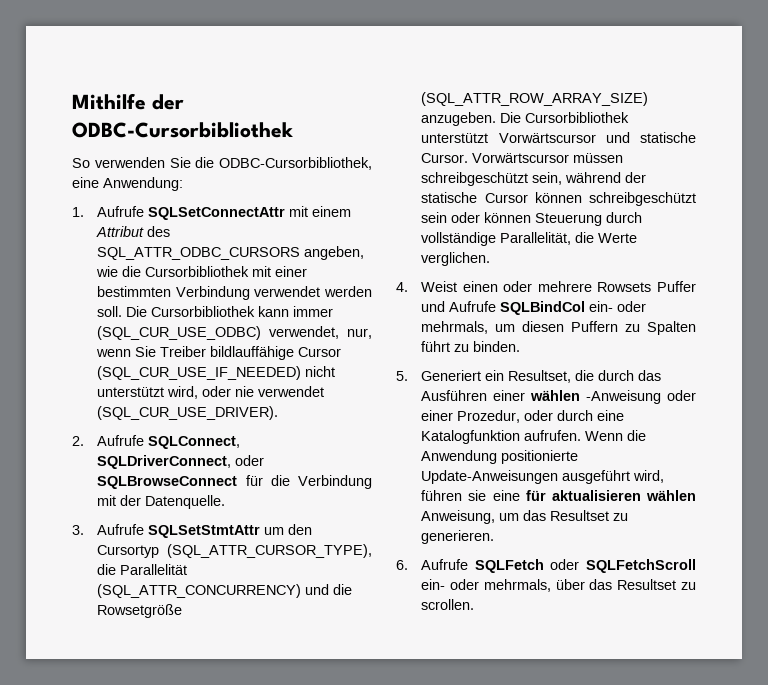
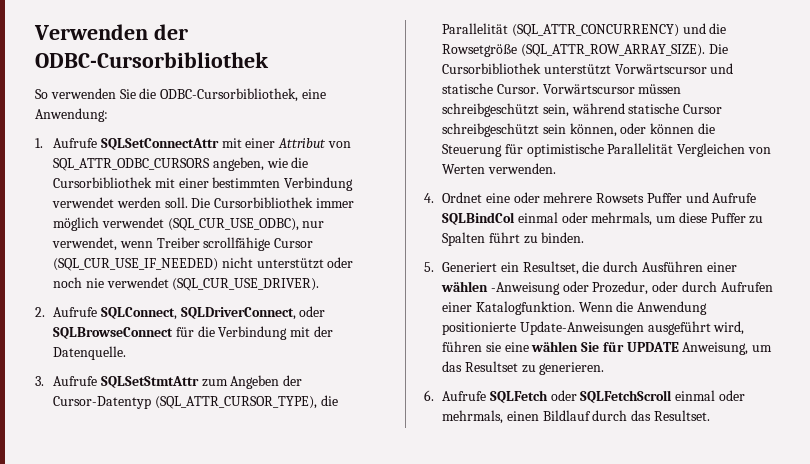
[72,93,146,110] Mithilfe -> [34,24,148,40] Verwenden
[312,206,352,217] [96,226,171,237] einem Attribut des -> [245,138,351,148] einer Attribut von
[258,306,334,317] [97,326,372,340] [96,346,295,360] kann immer (SQL_CUR_USE_ODBC) verwendet, nur, wenn Sie Treiber bildlauffähige -> [315,198,354,208] [52,217,325,231] [51,237,271,251] immer möglich verwendet (SQL_CUR_USE_ODBC), nur verwendet, wenn Treiber scrollfähige
[167,386,232,399] wird, oder -> [327,257,354,268] [52,277,82,288] oder noch
[264,524,313,535] [97,545,160,558] um den Cursortyp -> [201,375,303,389] [52,396,151,409] zum Angeben der Cursor-Datentyp
[421,92,649,106] [421,112,497,126] (SQL_ATTR_ROW_ARRAY_SIZE) anzugeben. -> [520,44,705,57] (SQL_ATTR_ROW_ARRAY_SIZE).
[625,172,647,183] der -> (625, 108) none
[534,192,582,203] können -> (723, 109) none
(448, 217) none -> [569,123,617,137] können,
[535,212,643,226] [421,232,638,246] [421,252,491,266] Steuerung durch vollständige Parallelität, die Werte verglichen. -> [697,123,715,134] [441,143,771,157] [441,163,556,174] die Steuerung für optimistische Parallelität Vergleichen von Werten verwenden.
[421,281,498,292] Weist einen -> [441,192,510,203] Ordnet eine
[589,301,614,312] ein- -> [517,212,558,223] einmal
[522,321,619,332] diesen Puffern -> [678,212,746,223] diese Puffer
[638,370,662,381] das -> (639, 266) none
[421,410,454,421] einer -> (589, 286) none
[597,410,625,421] [421,430,582,444] eine Katalogfunktion aufrufen. -> [720,282,773,292] [441,301,575,315] Aufrufen einer Katalogfunktion.
[525,490,696,501] für aktualisieren wählen -> [531,341,679,352] wählen Sie für UPDATE
[421,579,696,592] [421,599,475,610] ein- oder mehrmals, über das Resultset zu scrollen. -> [675,390,745,401] [441,410,710,424] einmal oder mehrmals, einen Bildlauf durch das Resultset.

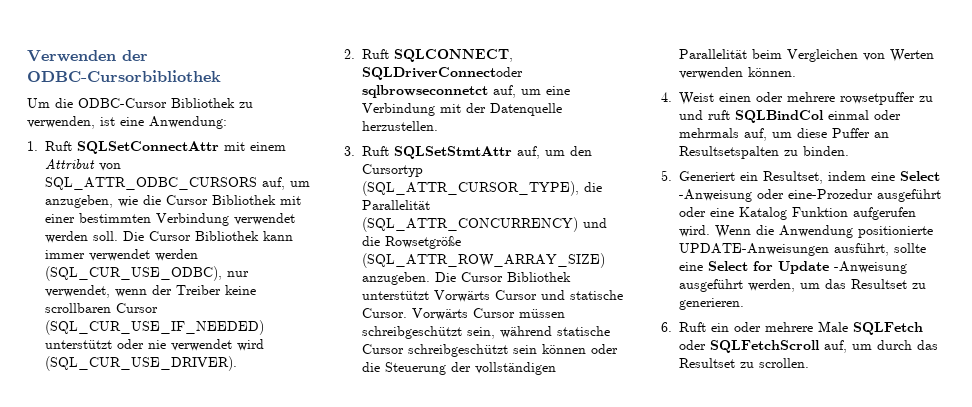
[35,88,299,102] So verwenden Sie die ODBC-Cursorbibliothek, -> [27,98,253,108] [27,116,115,129] Um die ODBC-Cursor Bibliothek zu verwenden, ist
[52,138,97,148] Aufrufe -> [45,141,72,151] Ruft
[245,138,276,148] einer -> [250,142,286,151] einem
[212,157,309,171] [52,177,152,188] angeben, wie die Cursorbibliothek -> [262,177,310,190] [45,195,276,208] auf, um anzugeben, wie die Cursor Bibliothek
[214,197,354,208] [52,217,325,231] [51,237,271,251] Cursorbibliothek immer möglich verwendet (SQL_CUR_USE_ODBC), nur verwendet, wenn Treiber scrollfähige -> [149,231,293,241] [45,249,198,261] [45,266,249,281] [45,285,256,298] [45,303,111,313] Cursor Bibliothek kann immer verwendet werden (SQL_CUR_USE_ODBC), nur verwendet, wenn der Treiber keine scrollbaren
[221,257,253,268] nicht -> (264, 327) none
[52,277,82,288] noch -> (144, 344) none
(169, 282) none -> [237,339,264,351] wird
[52,306,326,320] [52,326,215,339] Aufrufe SQLConnect, SQLDriverConnect, oder SQLBrowseConnect für die -> [362,49,513,62] [362,67,523,80] [362,85,570,98] Ruft SQLCONNECT, SQLDriverConnectoder sqlbrowseconnetct auf, um eine
[52,346,126,360] Datenquelle. -> [490,103,562,116] [362,121,438,131] Datenquelle herzustellen.
[52,375,303,389] [52,396,151,409] Aufrufe SQLSetStmtAttr zum Angeben der Cursor-Datentyp -> [362,146,592,159] [362,164,423,177] Ruft SQLSetStmtAttr auf, um den Cursortyp
[520,44,728,57] [441,63,707,75] (SQL_ATTR_ROW_ARRAY_SIZE). Die Cursorbibliothek unterstützt Vorwärtscursor -> [362,253,605,268] [362,272,571,285] [362,290,537,302] (SQL_ATTR_ROW_ARRAY_SIZE) anzugeben. Die Cursor Bibliothek unterstützt Vorwärts Cursor
[542,84,635,94] Vorwärtscursor -> [412,308,515,320] Vorwärts Cursor
[569,123,715,137] [441,143,674,157] können, oder können die Steuerung für optimistische Parallelität -> [542,344,618,354] [362,362,556,375] [679,49,782,59] können oder die Steuerung der vollständigen Parallelität beim
[487,163,556,174] verwenden. -> [679,67,796,79] verwenden können.
[441,192,757,203] Ordnet eine oder mehrere Rowsets Puffer und Aufrufe -> [679,92,933,105] [679,110,730,120] Weist einen oder mehrere rowsetpuffer zu und ruft
[591,212,653,226] mehrmals, -> [679,128,767,141] mehrmals auf,
[749,216,764,224] [441,232,520,246] zu Spalten führt -> [874,132,889,138] [679,146,779,159] an Resultsetspalten
[582,261,737,272] [440,281,773,295] [441,301,708,315] [441,321,745,335] [441,341,749,355] die durch Ausführen einer wählen -Anweisung oder Prozedur, oder durch Aufrufen einer Katalogfunktion. Wenn die Anwendung positionierte Update-Anweisungen ausgeführt wird, führen sie eine wählen Sie für UPDATE Anweisung, -> [828,171,940,181] [679,189,941,202] [679,207,916,220] [679,225,933,238] [679,243,926,256] [679,261,907,274] [679,279,795,292] indem eine Select -Anweisung oder eine-Prozedur ausgeführt oder eine Katalog Funktion aufgerufen wird. Wenn die Anwendung positionierte UPDATE-Anweisungen ausführt, sollte eine Select for Update -Anweisung ausgeführt werden,
[441,390,745,403] [441,410,710,424] Aufrufe SQLFetch oder SQLFetchScroll einmal oder mehrmals, einen Bildlauf durch das Resultset. -> [679,321,923,335] [679,340,938,353] [679,358,809,368] Ruft ein oder mehrere Male SQLFetch oder SQLFetchScroll auf, um durch das Resultset zu scrollen.

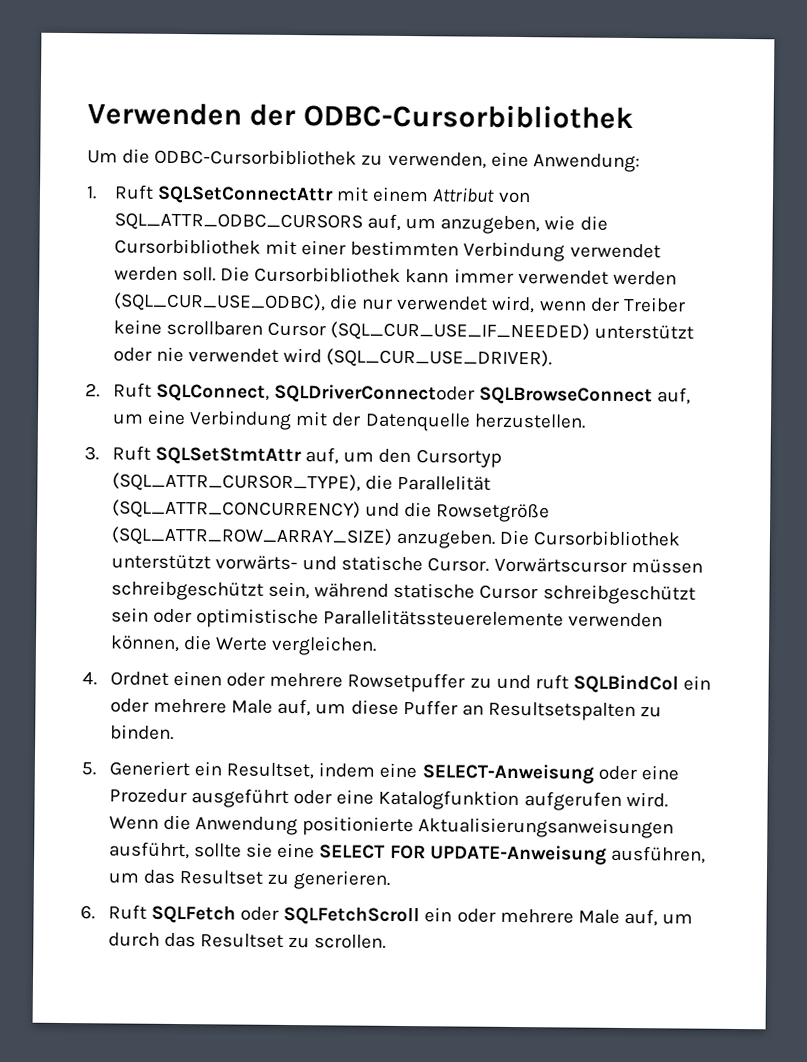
[78,98,235,108] ODBC-Cursor Bibliothek -> [154,148,358,166] ODBC-Cursorbibliothek
[100,117,115,126] ist -> (487, 160) none
[166,195,276,205] Cursor Bibliothek -> [113,238,261,255] Cursorbibliothek
[149,231,259,241] Cursor Bibliothek -> [254,266,402,283] Cursorbibliothek
[227,271,249,277] [45,285,110,298] nur verwendet, -> [329,294,536,314] die nur verwendet wird,
[394,49,513,62] [362,67,523,80] [362,85,488,98] SQLCONNECT, SQLDriverConnectoder sqlbrowseconnetct -> [156,383,654,406] SQLConnect, SQLDriverConnectoder SQLBrowseConnect
[461,272,571,282] [362,290,537,302] Cursor Bibliothek unterstützt Vorwärts Cursor -> [533,530,682,547] [110,554,299,571] Cursorbibliothek unterstützt vorwärts-
[412,308,515,320] Vorwärts Cursor -> [493,557,627,573] Vorwärtscursor
[542,344,618,354] [362,362,556,375] [679,49,934,62] [679,67,796,79] können oder die Steuerung der vollständigen Parallelität beim Vergleichen von Werten verwenden können. -> [153,608,664,629] [109,635,378,656] oder optimistische Parallelitätssteuerelemente verwenden können, die Werte vergleichen.
[679,92,714,105] Weist -> [109,671,169,686] Ordnet
[840,92,915,105] rowsetpuffer -> [347,672,466,693] Rowsetpuffer
[828,110,901,120] [679,128,739,138] einmal oder mehrmals -> [683,675,712,691] [109,698,274,714] ein oder mehrere Male
[900,171,940,181] [679,189,873,202] Select -Anweisung oder eine-Prozedur -> [421,763,679,784] [108,788,187,804] SELECT-Anweisung oder eine Prozedur
[739,207,848,220] Katalog Funktion -> [378,789,520,811] Katalogfunktion
[679,243,829,256] UPDATE-Anweisungen -> [418,817,675,839] Aktualisierungsanweisungen
[679,261,907,274] [679,279,795,292] eine Select for Update -Anweisung ausgeführt werden, -> [246,842,706,865] sie eine SELECT FOR UPDATE-Anweisung ausführen,
[711,321,923,335] [679,340,820,353] ein oder mehrere Male SQLFetch oder SQLFetchScroll -> [151,904,620,926] SQLFetch oder SQLFetchScroll ein oder mehrere Male

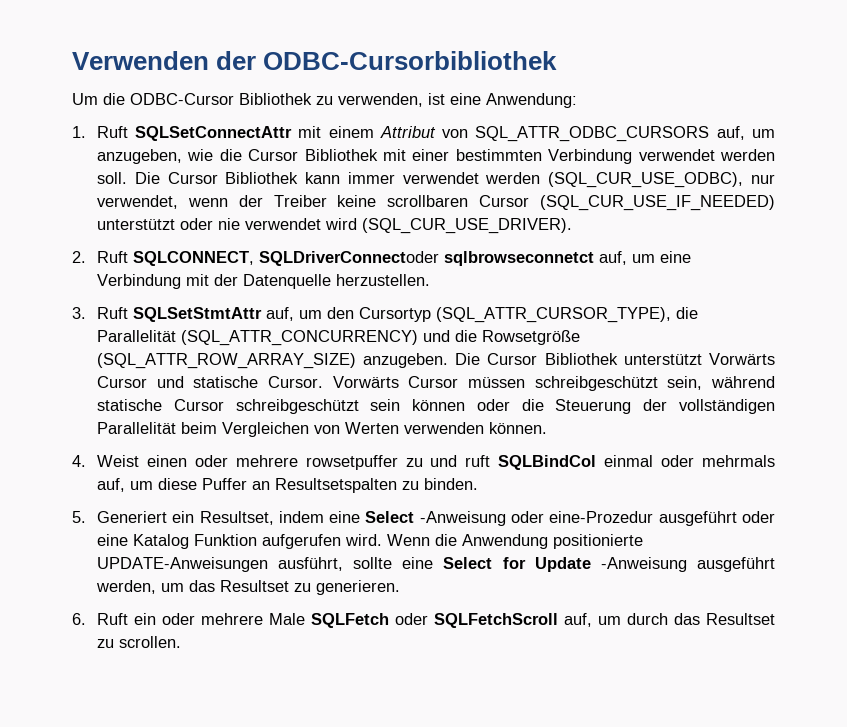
[154,148,358,166] ODBC-Cursorbibliothek -> [130,93,312,105] ODBC-Cursor Bibliothek
(487, 160) none -> [428,93,445,105] ist
[113,238,261,255] Cursorbibliothek -> [248,149,378,161] Cursor Bibliothek
[254,266,402,283] Cursorbibliothek -> [167,172,299,184] Cursor Bibliothek
[329,294,536,314] die nur verwendet wird, -> [751,174,776,184] [96,195,178,209] nur verwendet,
[156,383,654,406] SQLConnect, SQLDriverConnectoder SQLBrowseConnect -> [132,251,594,266] SQLCONNECT, SQLDriverConnectoder sqlbrowseconnetct
[533,530,682,547] [110,554,299,571] Cursorbibliothek unterstützt vorwärts- -> [487,353,775,365] [96,376,147,388] Cursor Bibliothek unterstützt Vorwärts Cursor
[493,557,627,573] Vorwärtscursor -> [332,376,459,388] Vorwärts Cursor
[153,608,664,629] [109,635,378,656] oder optimistische Parallelitätssteuerelemente verwenden können, die Werte vergleichen. -> [412,399,776,414] [96,422,547,437] können oder die Steuerung der vollständigen Parallelität beim Vergleichen von Werten verwenden können.
[109,671,169,686] Ordnet -> [96,455,139,467] Weist
[347,672,466,693] Rowsetpuffer -> [305,455,398,470] rowsetpuffer
[683,675,712,691] [109,698,274,714] ein oder mehrere Male -> [604,455,776,467] einmal oder mehrmals
[421,763,679,784] [108,788,187,804] SELECT-Anweisung oder eine Prozedur -> [365,511,654,526] Select -Anweisung oder eine-Prozedur
[378,789,520,811] Katalogfunktion -> [132,534,257,549] Katalog Funktion
[418,817,675,839] Aktualisierungsanweisungen -> [96,557,268,572] UPDATE-Anweisungen
[246,842,706,865] sie eine SELECT FOR UPDATE-Anweisung ausführen, -> [402,557,776,572] [95,580,156,594] eine Select for Update -Anweisung ausgeführt werden,
[151,904,620,926] SQLFetch oder SQLFetchScroll ein oder mehrere Male -> [133,613,558,628] ein oder mehrere Male SQLFetch oder SQLFetchScroll

